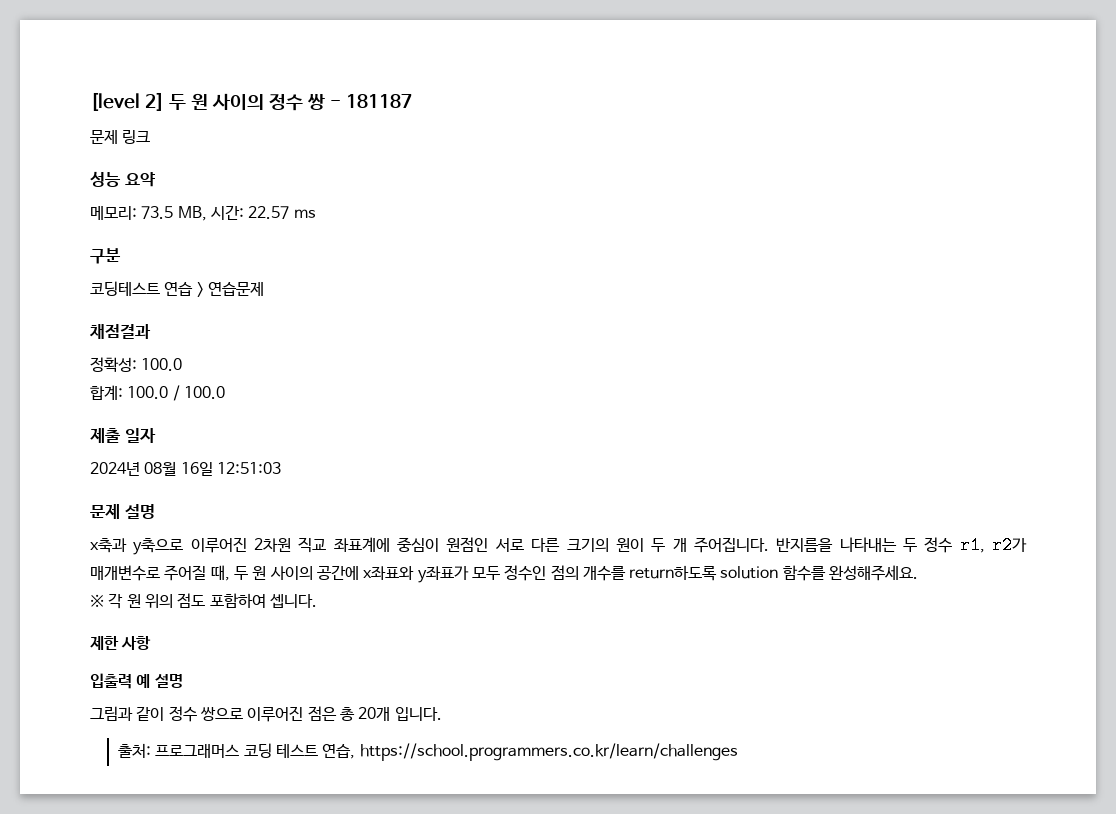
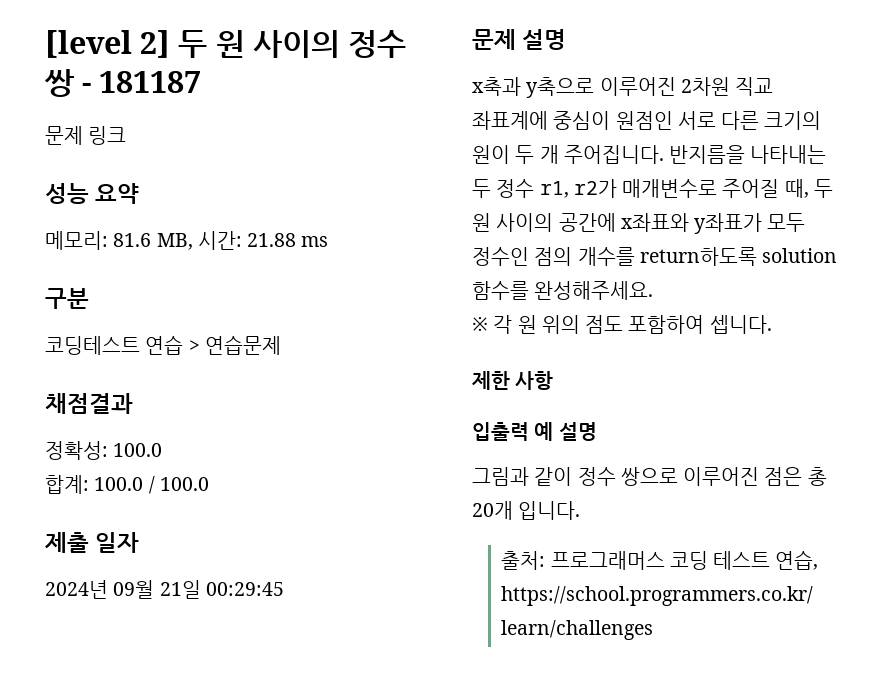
[141,206,174,219] 73.5 -> [113,233,152,247] 81.6
[248,206,290,219] 22.57 -> [247,233,297,247] 21.88
[144,461,281,476] 08월 16일 12:51:03 -> [113,580,284,599] 09월 21일 00:29:45

